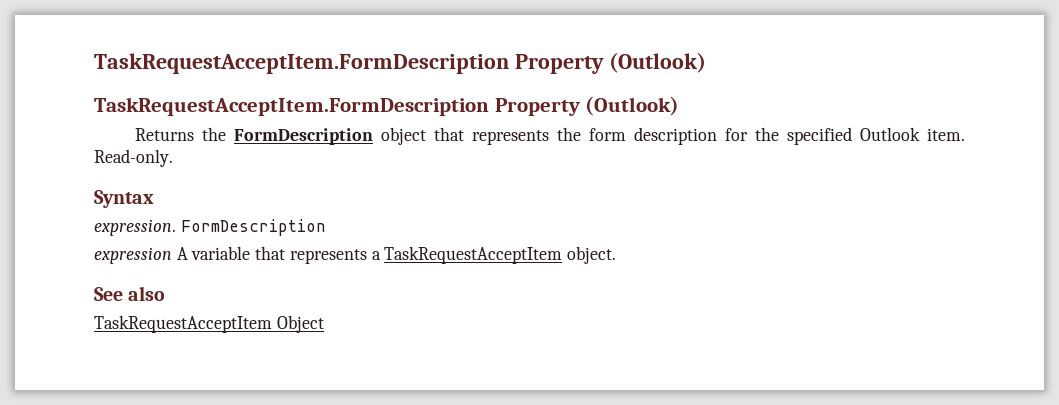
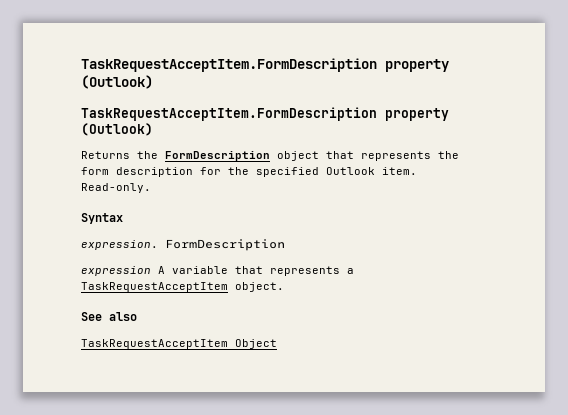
[94,53,604,74] TaskRequestAcceptItem.FormDescription Property -> [81,58,449,72] TaskRequestAcceptItem.FormDescription property
[494,98,580,116] Property -> [385,108,449,121] property

